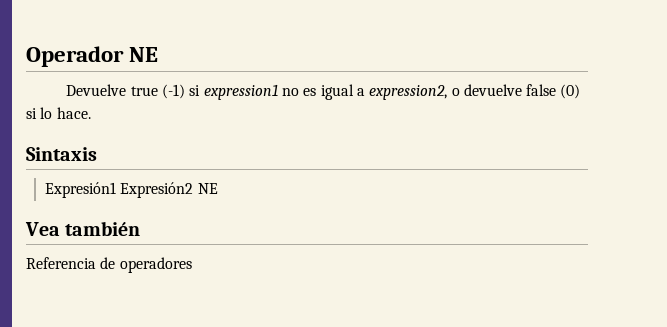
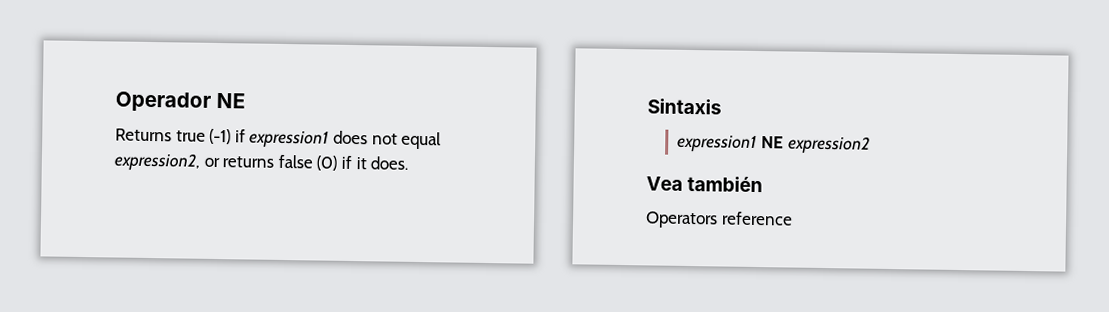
[66,84,127,96] Devuelve -> [115,128,172,142] Returns
[189,84,581,100] [26,107,91,119] si expression1 no es igual a expression2, o devuelve false (0) si lo hace. -> [234,129,442,150] [114,152,409,172] if expression1 does not equal expression2, or returns false (0) if it does.
[44,182,218,198] Expresión1 Expresión2 NE -> [677,134,870,155] expression1 NE expression2
[26,257,192,273] Referencia de operadores -> [645,211,793,229] Operators reference

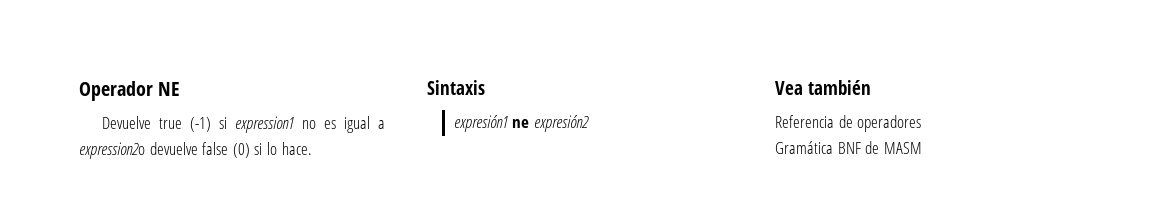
[115,128,172,142] Returns -> [102,116,152,129] Devuelve
[234,129,442,150] [114,152,409,172] [647,98,722,115] [677,134,870,155] [646,175,764,193] [645,211,793,229] if expression1 does not equal expression2, or returns false (0) if it does. // Sintaxis // expression1 NE expression2 // Vea también // Operators reference -> [219,116,385,133] [79,142,312,159] [427,80,485,95] [453,115,590,132] [775,80,871,95] [775,115,922,132] [775,141,922,154] si expression1 no es igual a expression2o devuelve false (0) si lo hace. // Sintaxis // expresión1 ne expresión2 // Vea también // Referencia de operadores // Gramática BNF de MASM

